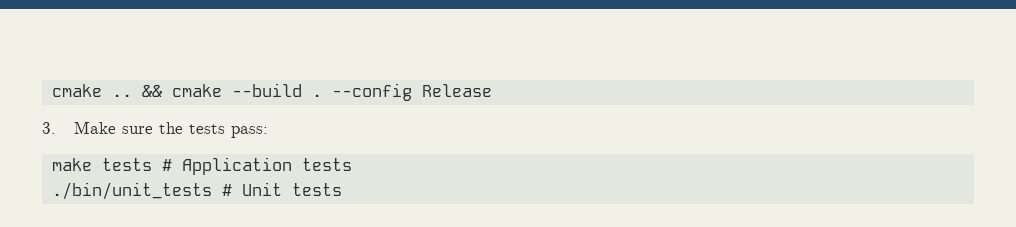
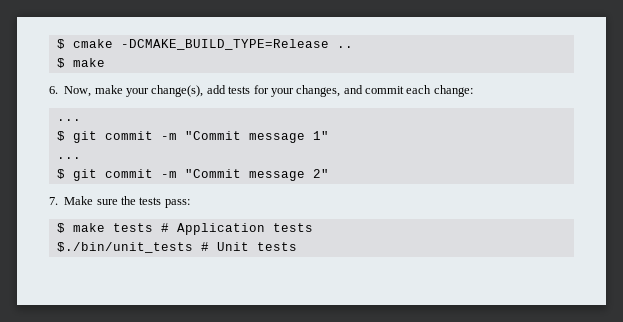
[51,83,492,101] [42,122,56,134] cmake .. && cmake --build . --config Release // 3. -> [56,39,353,50] [56,58,105,68] [49,85,473,97] [56,119,81,121] [56,131,329,143] [56,157,81,159] [56,169,329,181] [49,197,58,205] $ cmake -DCMAKE_BUILD_TYPE=Release .. // $ make // 6. Now, make your change(s), add tests for your changes, and commit each change: // ... // $ git commit -m "Commit message 1" // ... // $ git commit -m "Commit message 2" // 7.
(269, 132) none -> [56,223,65,233] $
[51,182,212,200] ./bin/unit_tests -> [56,242,193,253] $./bin/unit_tests

